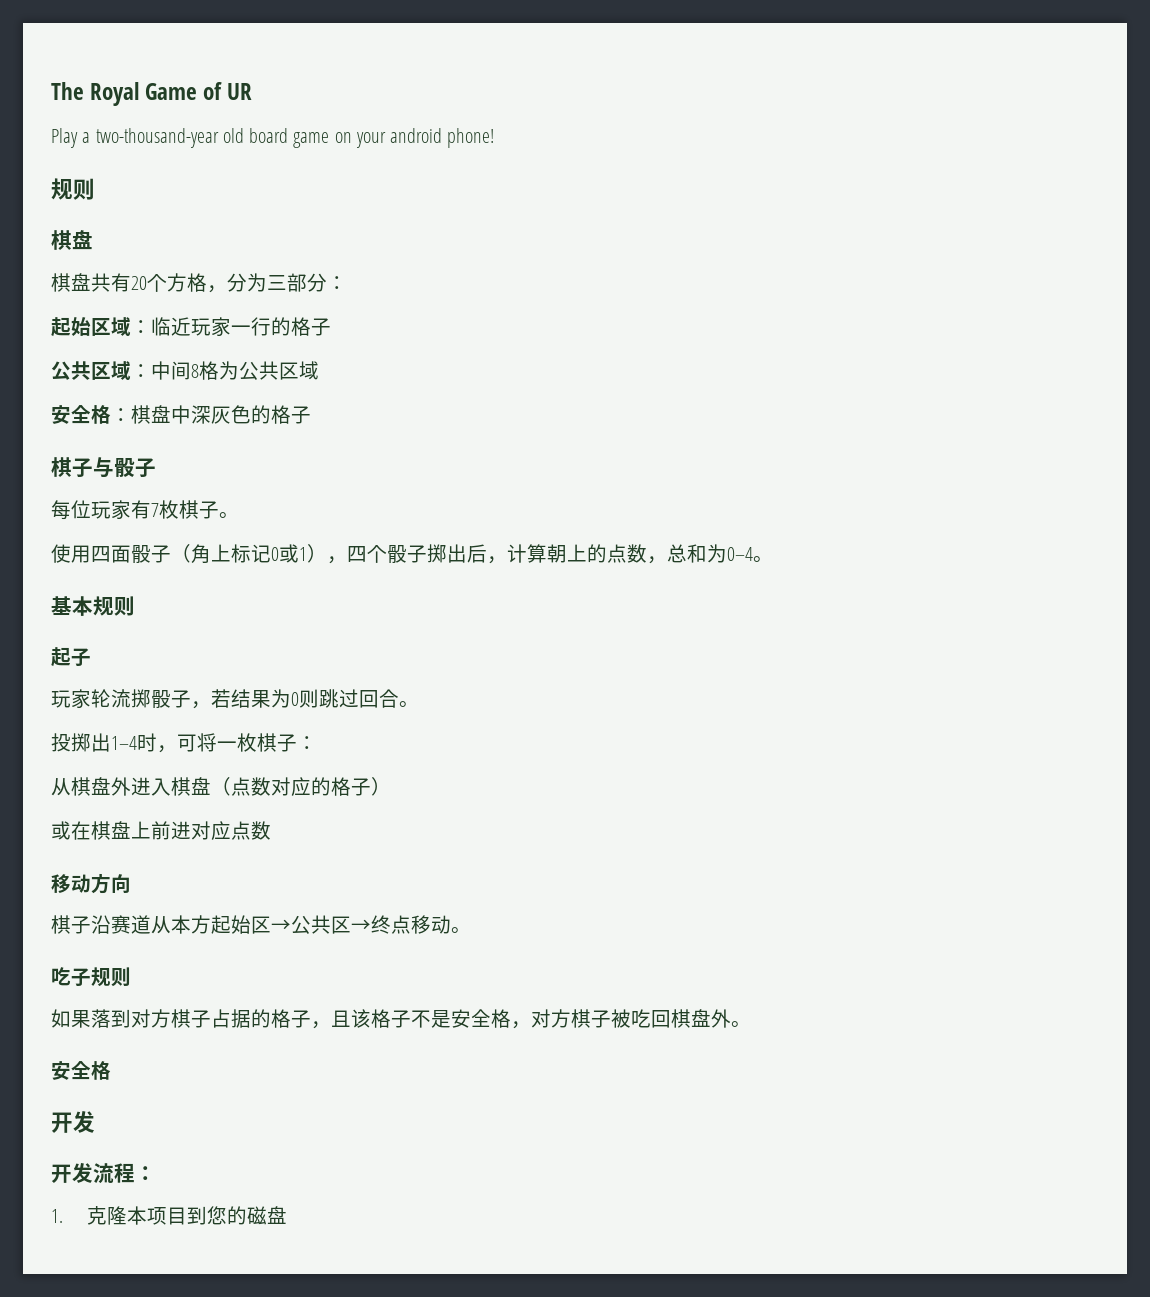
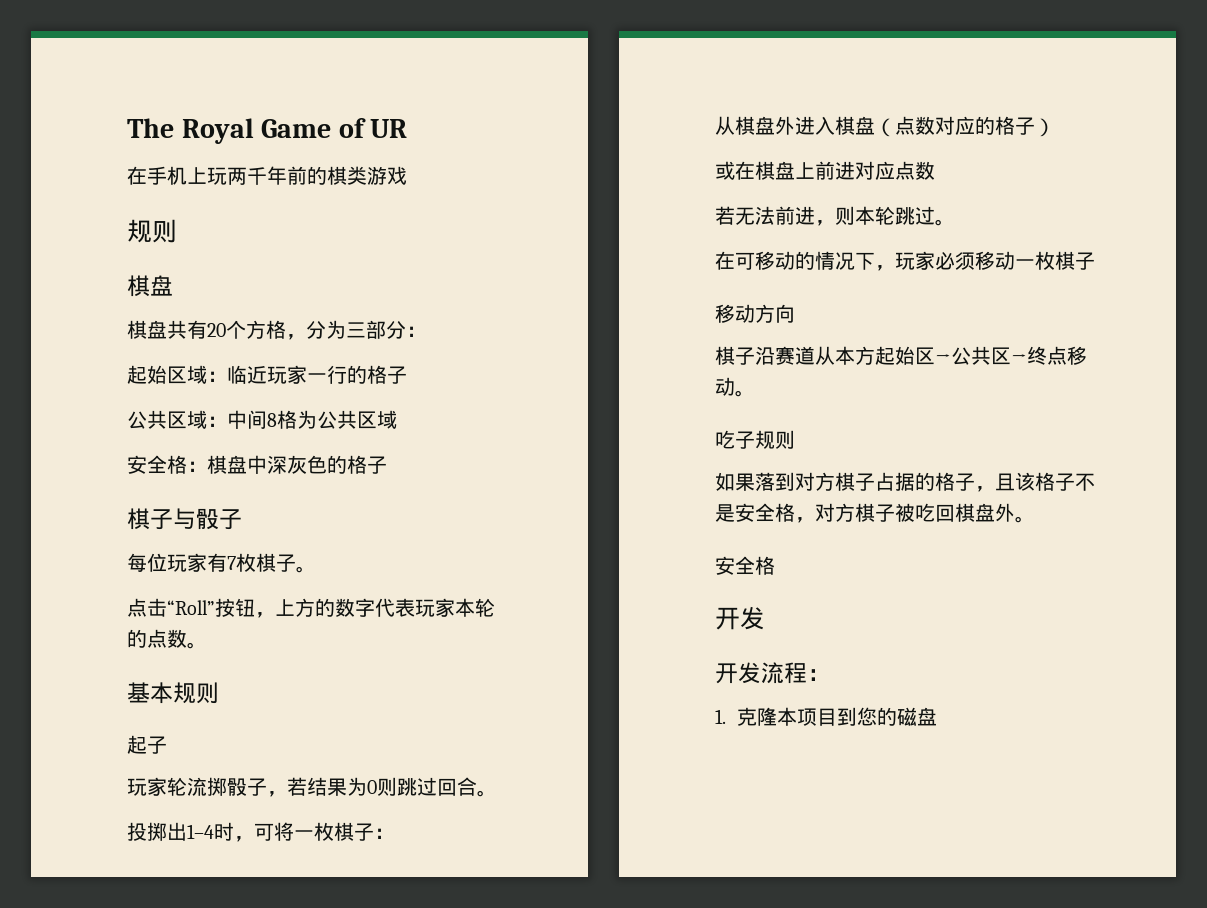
[51,128,495,148] Play a two-thousand-year old board game on your android phone! -> [127,166,407,185] 在手机上玩两千年前的棋类游戏
[51,544,753,564] 使用四面骰子（角上标记0或1），四个骰子掷出后，计算朝上的点数，总和为0–4 -> [127,598,495,618] [127,629,187,648] 点击“Roll”按钮，上方的数字代表玩家本轮的点数
(271, 830) none -> [715,206,955,226] [715,251,1095,271] // 若无法前进，则本轮跳过。 // 在可移动的情况下，玩家必须移动一枚棋子

